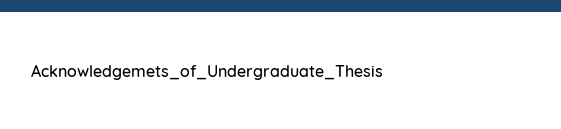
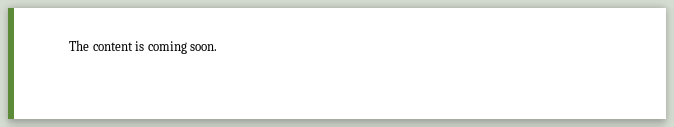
[31,64,383,80] Acknowledgemets_of_Undergraduate_Thesis -> [69,40,218,54] The content is coming soon.

